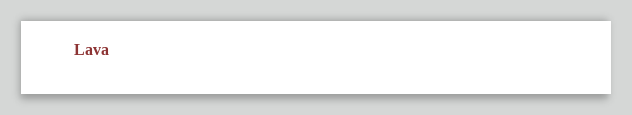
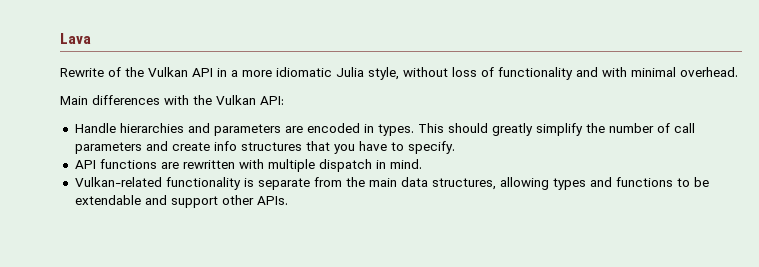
(109, 49) none -> [60,67,738,80] [60,95,284,105] [74,123,695,136] [74,141,455,154] [74,159,422,172] [74,177,709,190] [74,195,288,208] // Rewrite of the Vulkan API in a more idiomatic Julia style, without loss of functionality and with minimal overhead. // Main differences with the Vulkan API: // Handle hierarchies and parameters are encoded in types. This should greatly simplify the number of call parameters and create info structures that you have to specify. // API functions are rewritten with multiple dispatch in mind. // Vulkan-related functionality is separate from the main data structures, allowing types and functions to be extendable and support other APIs.

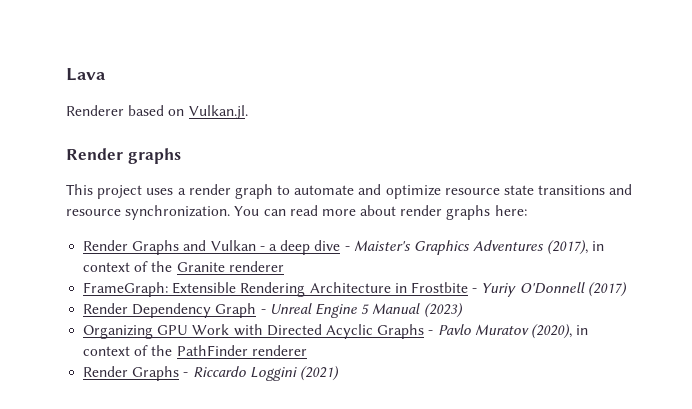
[60,67,738,80] [60,95,284,105] [74,123,695,136] [74,141,455,154] [74,159,422,172] [74,177,709,190] [74,195,288,208] Rewrite of the Vulkan API in a more idiomatic Julia style, without loss of functionality and with minimal overhead. // Main differences with the Vulkan API: // Handle hierarchies and parameters are encoded in types. This should greatly simplify the number of call parameters and create info structures that you have to specify. // API functions are rewritten with multiple dispatch in mind. // Vulkan-related functionality is separate from the main data structures, allowing types and functions to be extendable and support other APIs. -> [66,105,248,119] [66,148,181,164] [66,184,633,199] [66,205,527,220] [83,240,605,255] [83,261,284,272] [83,282,627,297] [83,303,463,318] [83,324,589,339] [83,345,307,356] [83,366,339,381] Renderer based on Vulkan.jl. // Render graphs // This project uses a render graph to automate and optimize resource state transitions and resource synchronization. You can read more about render graphs here: // Render Graphs and Vulkan - a deep dive - Maister's Graphics Adventures (2017), in context of the Granite renderer // FrameGraph: Extensible Rendering Architecture in Frostbite - Yuriy O'Donnell (2017) // Render Dependency Graph - Unreal Engine 5 Manual (2023) // Organizing GPU Work with Directed Acyclic Graphs - Pavlo Muratov (2020), in context of the PathFinder renderer // Render Graphs - Riccardo Loggini (2021)

